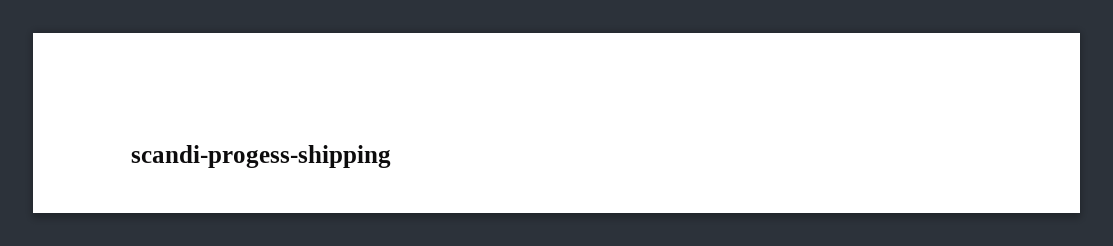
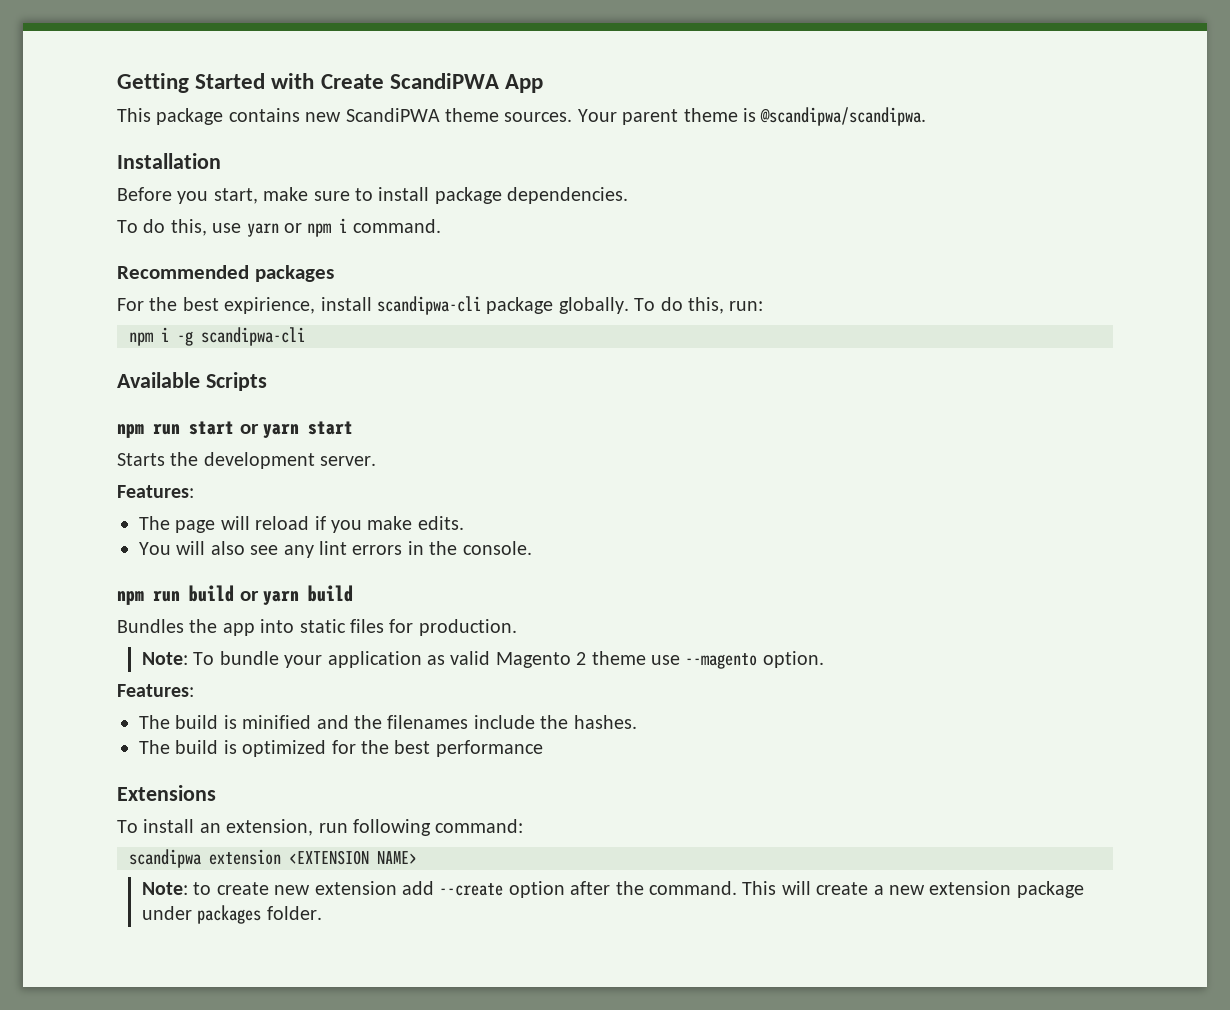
[131,145,391,168] scandi-progess-shipping -> [117,73,544,93] [117,107,927,126] [117,153,221,169] [117,187,629,204] [117,218,441,237] [117,265,334,282] [117,296,764,315] [129,327,305,346] [117,372,267,391] [117,421,354,438] [117,452,377,469] [117,485,194,498] [139,516,464,533] [139,541,532,558] [117,585,354,605] [117,619,517,636] [141,651,824,669] [117,684,194,697] [139,715,637,729] [139,740,543,757] [117,785,216,801] [117,819,524,836] [129,849,417,868] [141,881,1084,898] [141,905,322,924] Getting Started with Create ScandiPWA App // This package contains new ScandiPWA theme sources. Your parent theme is @scandipwa/scandipwa. // Installation // Before you start, make sure to install package dependencies. // To do this, use yarn or npm i command. // Recommended packages // For the best expirience, install scandipwa-cli package globally. To do this, run: // npm i -g scandipwa-cli // Available Scripts // npm run start or yarn start // Starts the development server. // Features: // The page will reload if you make edits. // You will also see any lint errors in the console. // npm run build or yarn build // Bundles the app into static files for production. // Note: To bundle your application as valid Magento 2 theme use --magento option. // Features: // The build is minified and the filenames include the hashes. // The build is optimized for the best performance // Extensions // To install an extension, run following command: // scandipwa extension <EXTENSION NAME> // Note: to create new extension add --create option after the command. This will create a new extension package under packages folder.

